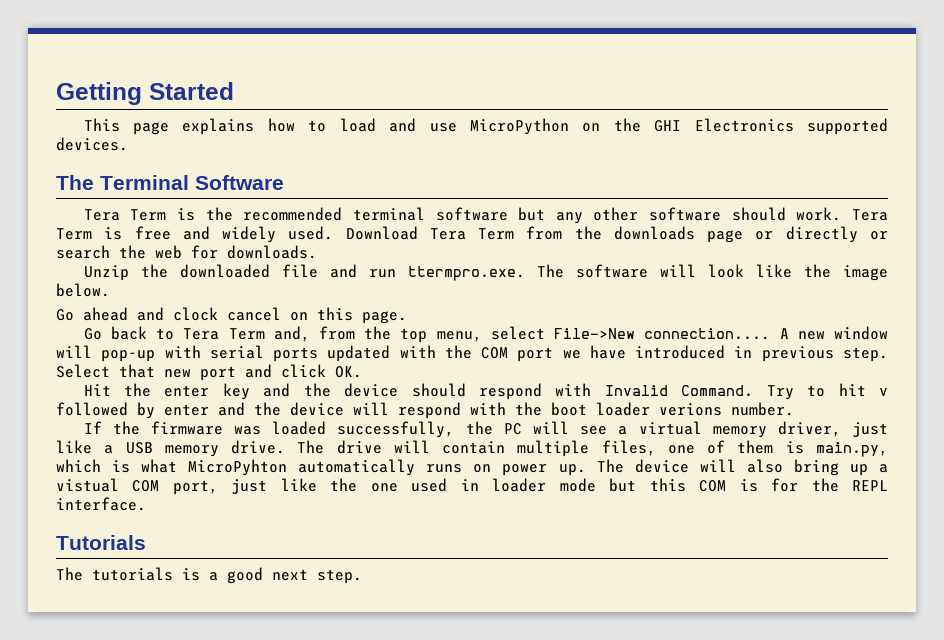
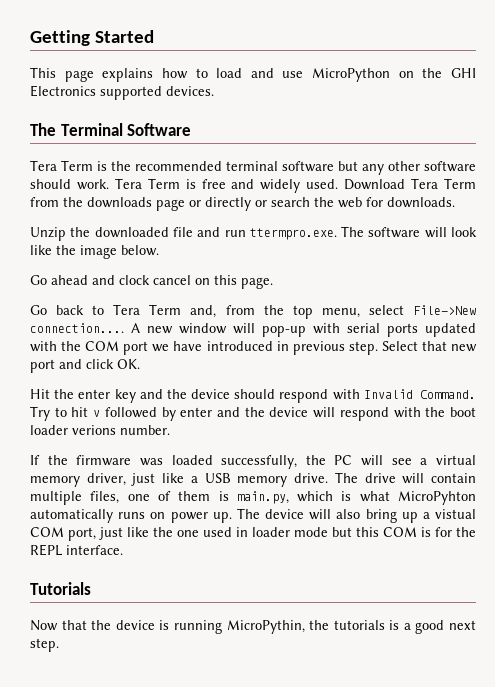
[56,567,83,581] The -> [30,620,330,634] Now that the device is running MicroPythin, the

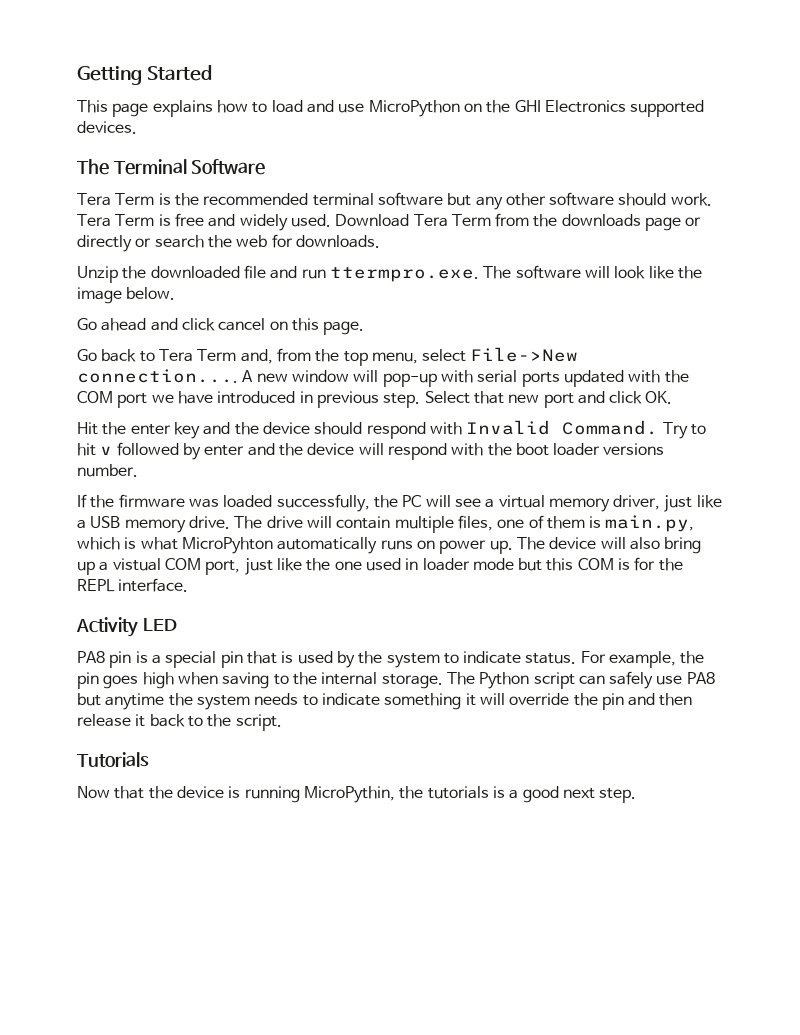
[119,275,150,285] clock -> [181,318,215,331] click
[72,425,116,435] verions -> [603,443,665,455] versions
(123, 550) none -> [76,617,177,637] [77,651,705,668] [77,671,715,689] [77,693,693,710] [77,714,282,731] // Activity LED // PA8 pin is a special pin that is used by the system to indicate status. For example, the pin goes high when saving to the internal storage. The Python script can safely use PA8 but anytime the system needs to indicate something it will override the pin and then release it back to the script.

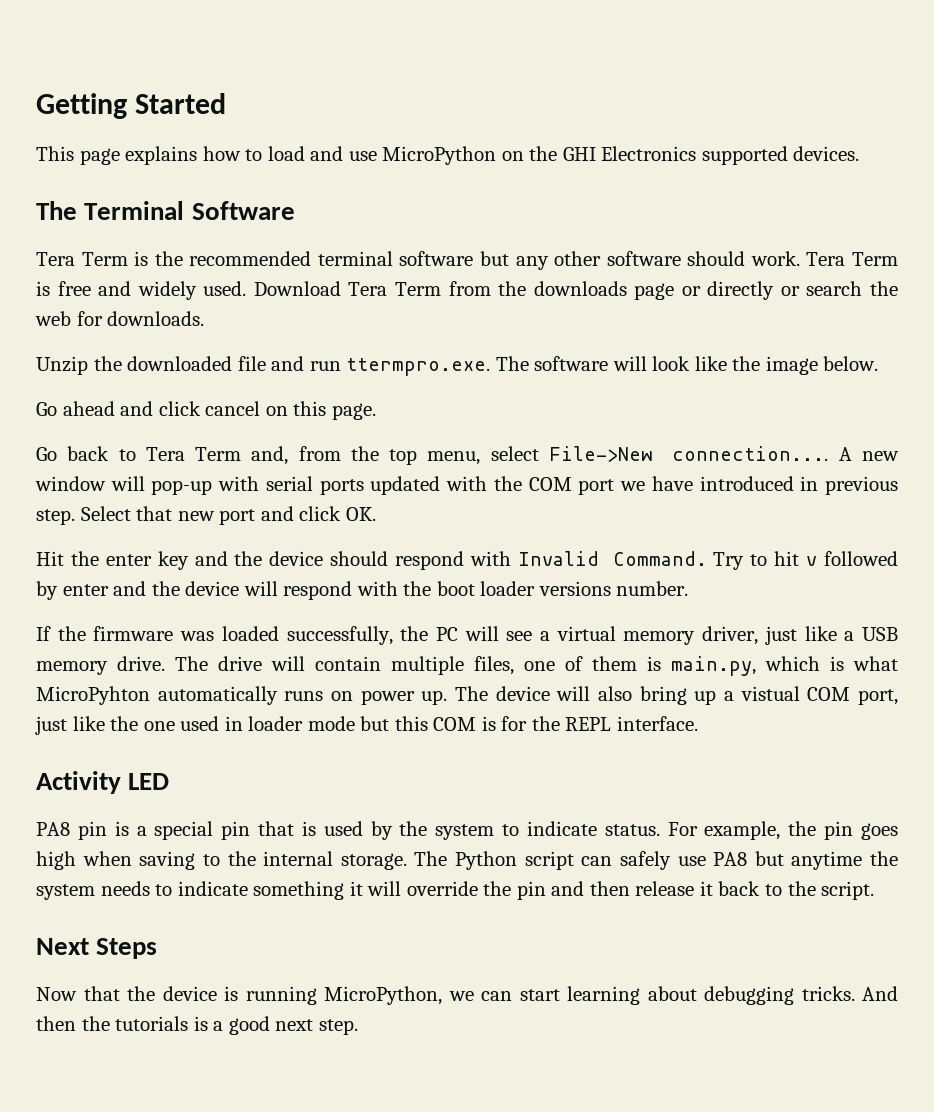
[77,752,149,767] Tutorials -> [36,938,158,959] Next Steps
[303,786,395,803] MicroPythin, -> [324,986,898,1005] [36,1016,76,1031] MicroPython, we can start learning about debugging tricks. And then

